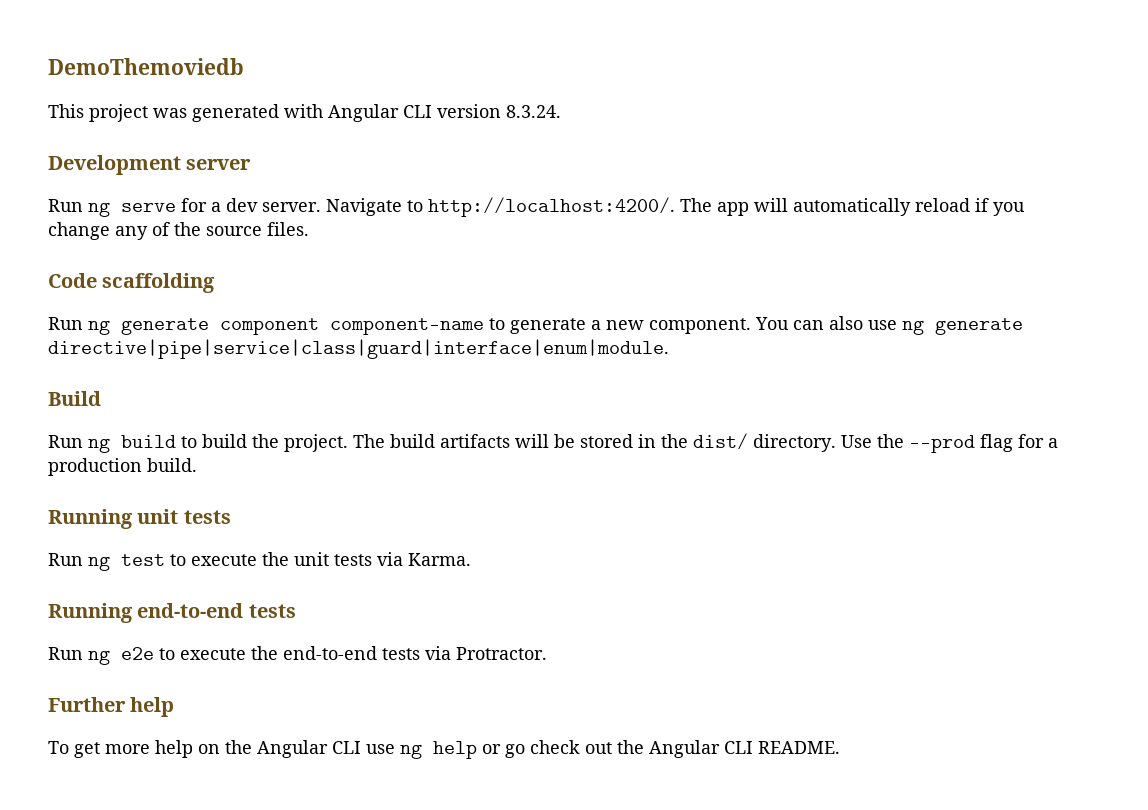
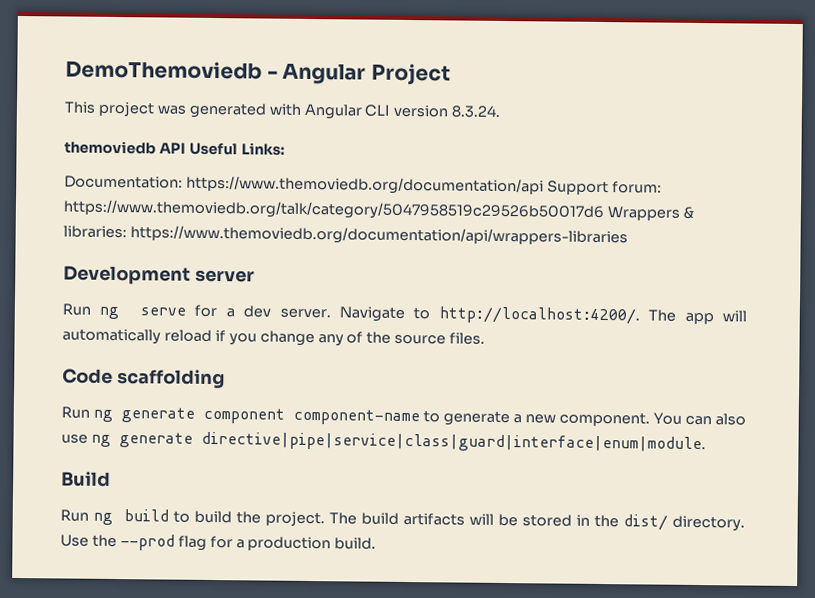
(244, 66) none -> [266,63,451,86] - Angular Project
(561, 111) none -> [64,140,285,156] [64,175,662,196] [63,199,694,222] [63,225,628,247] // themoviedb API Useful Links: // Documentation: https://www.themoviedb.org/documentation/api Support forum: https://www.themoviedb.org/talk/category/5047958519c29526b50017d6 Wrappers & libraries: https://www.themoviedb.org/documentation/api/wrappers-libraries
[48,509,231,529] [48,552,471,571] [48,603,296,623] [48,646,547,665] [48,697,175,717] [48,740,840,759] // Running unit tests // Run ng test to execute the unit tests via Karma. // Running end-to-end tests // Run ng e2e to execute the end-to-end tests via Protractor. // Further help // To get more help on the Angular CLI use ng help or go check out the Angular CLI README. -> (377, 543) none

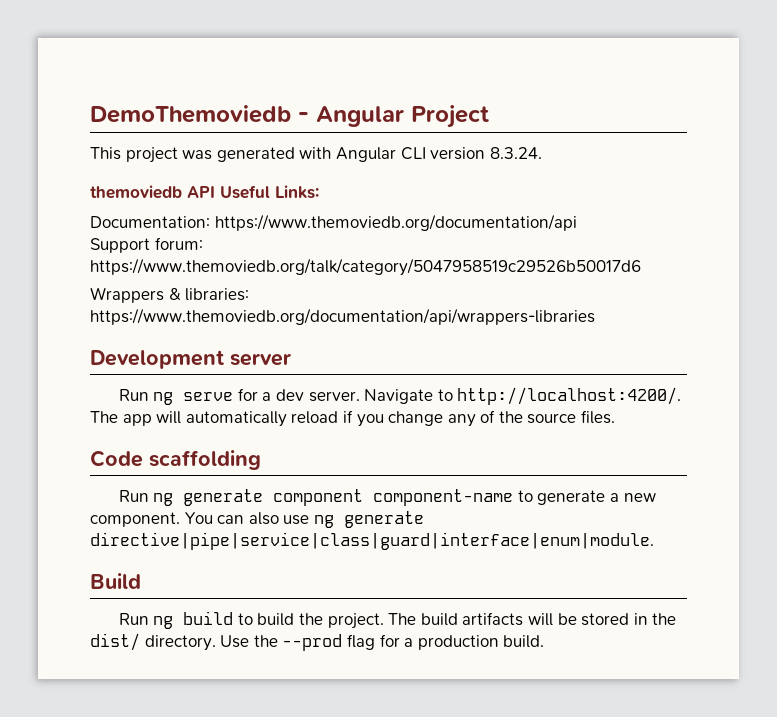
(544, 185) none -> (577, 222) //
(604, 210) none -> (641, 267) //

